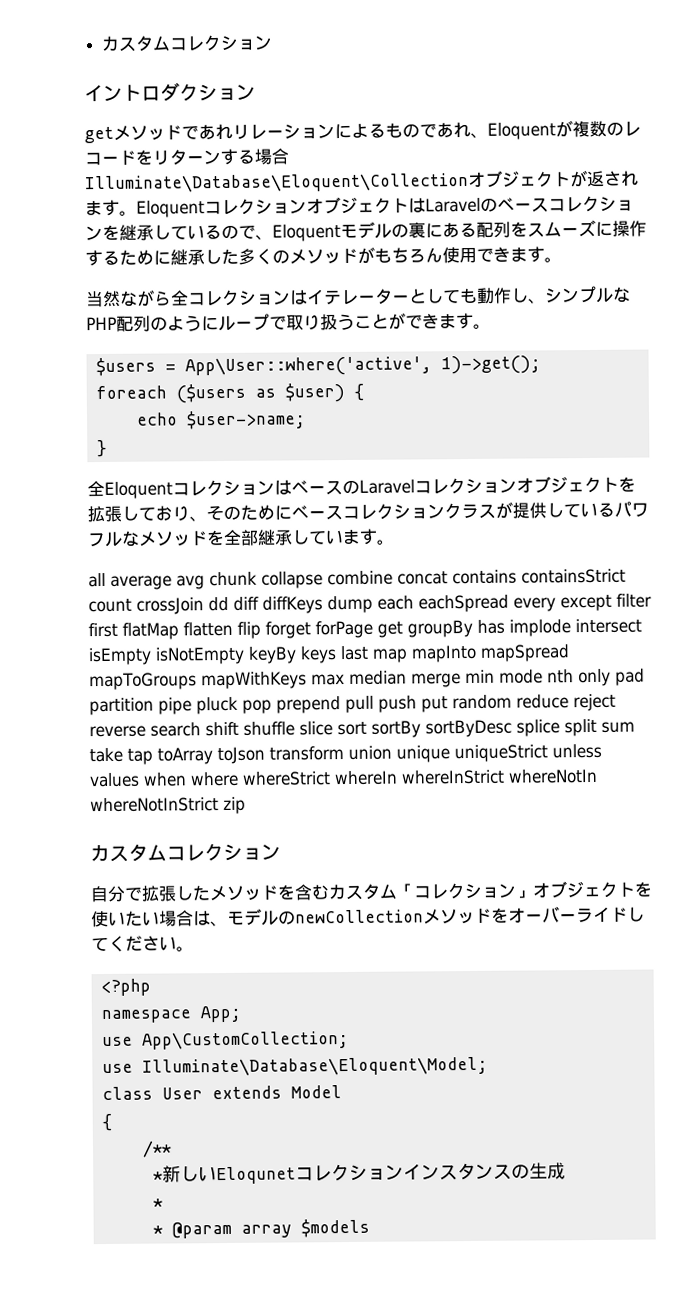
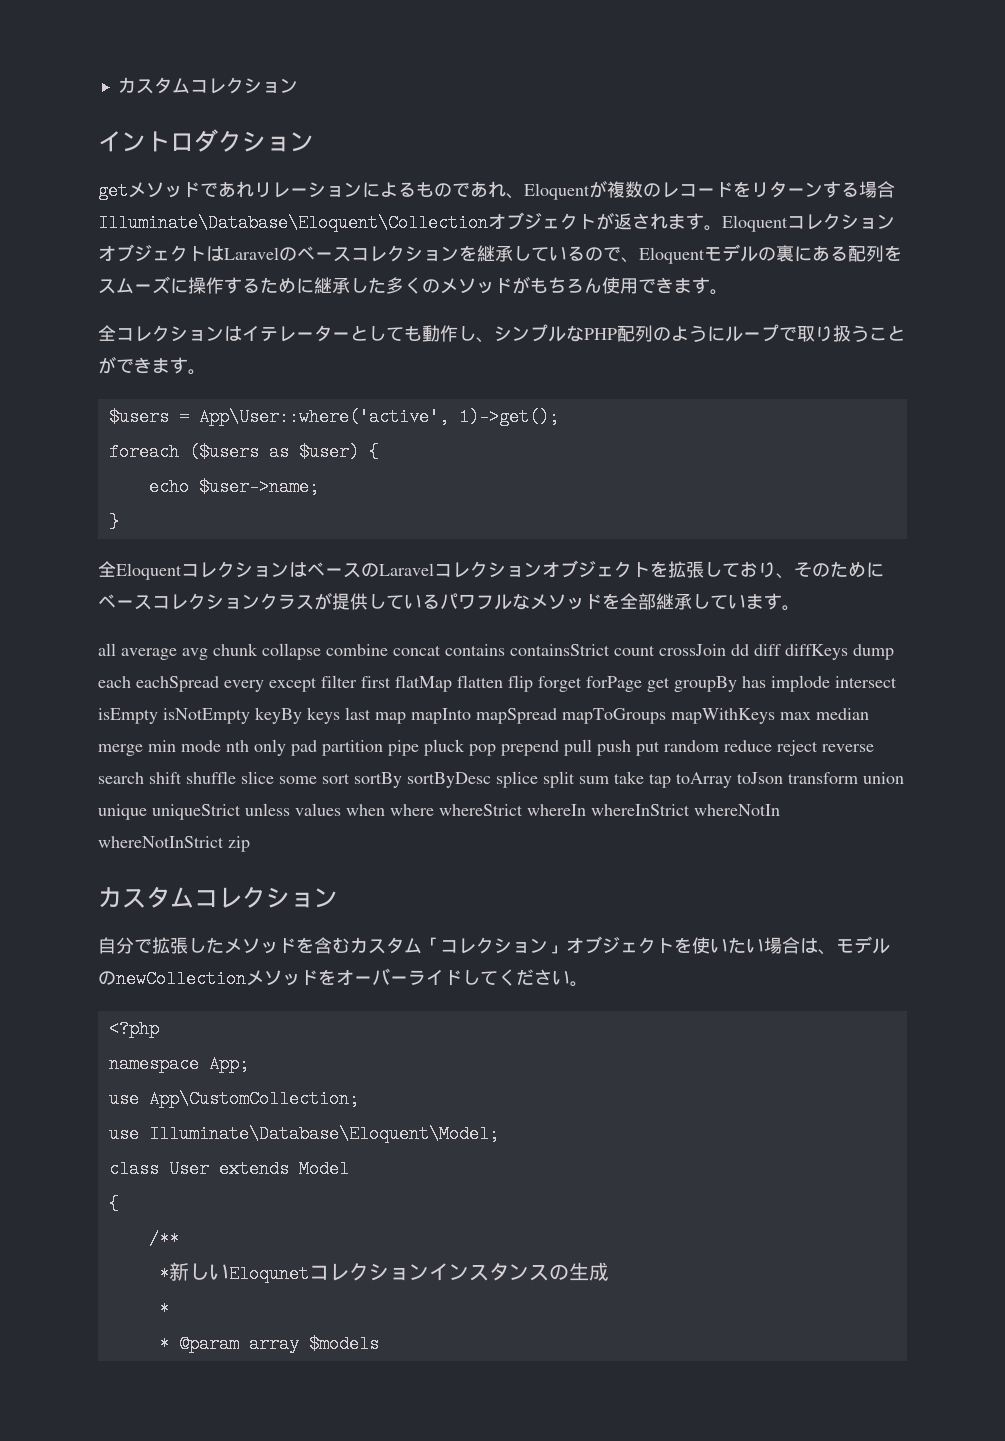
[85,289,172,308] 当然ながら -> (728, 292) none
(333, 728) none -> [279,776,317,784] some

